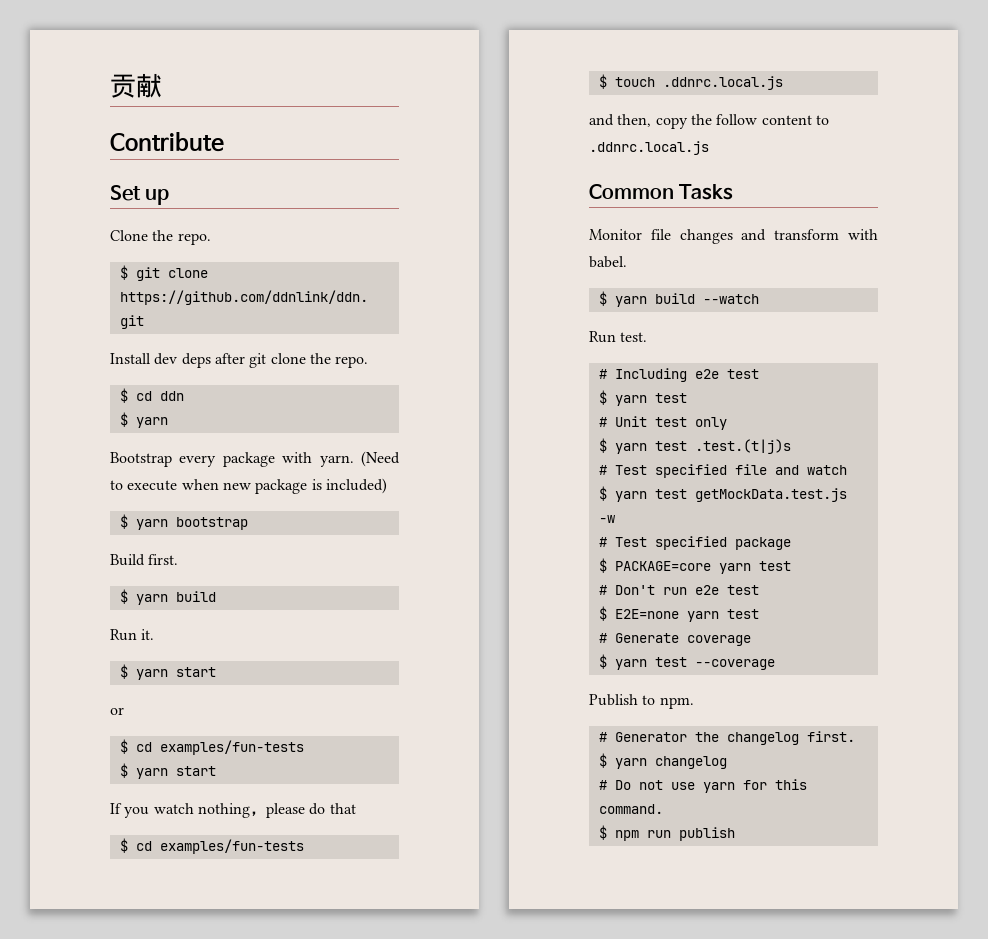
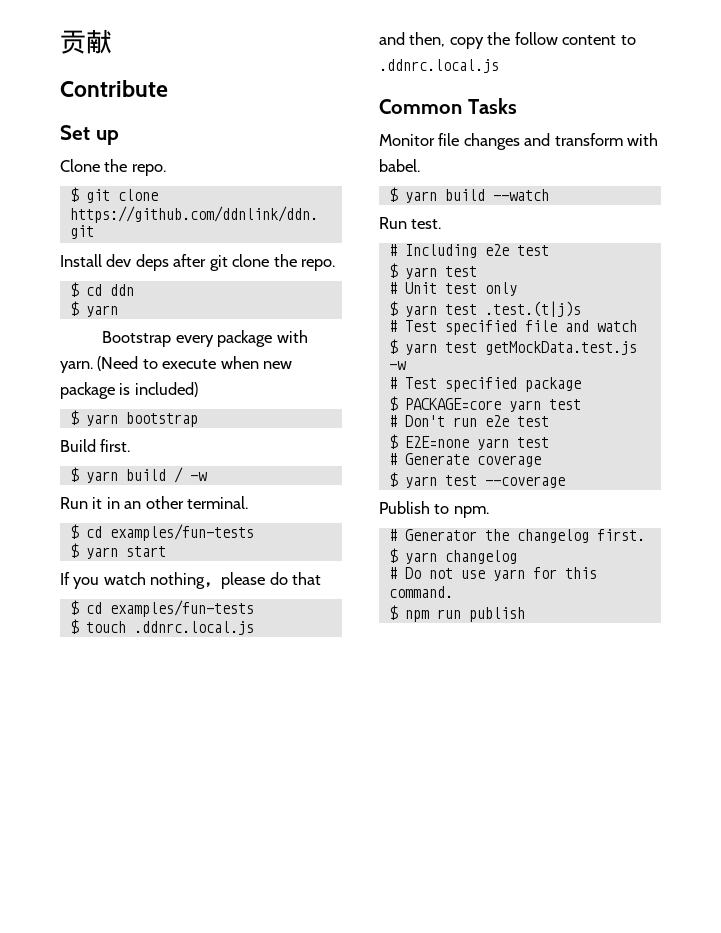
[110,629,155,641] [119,664,216,680] [110,707,124,715] // Run it. // $ yarn start // or -> [173,467,207,483] [60,496,249,509] / -w // Run it in an other terminal.

